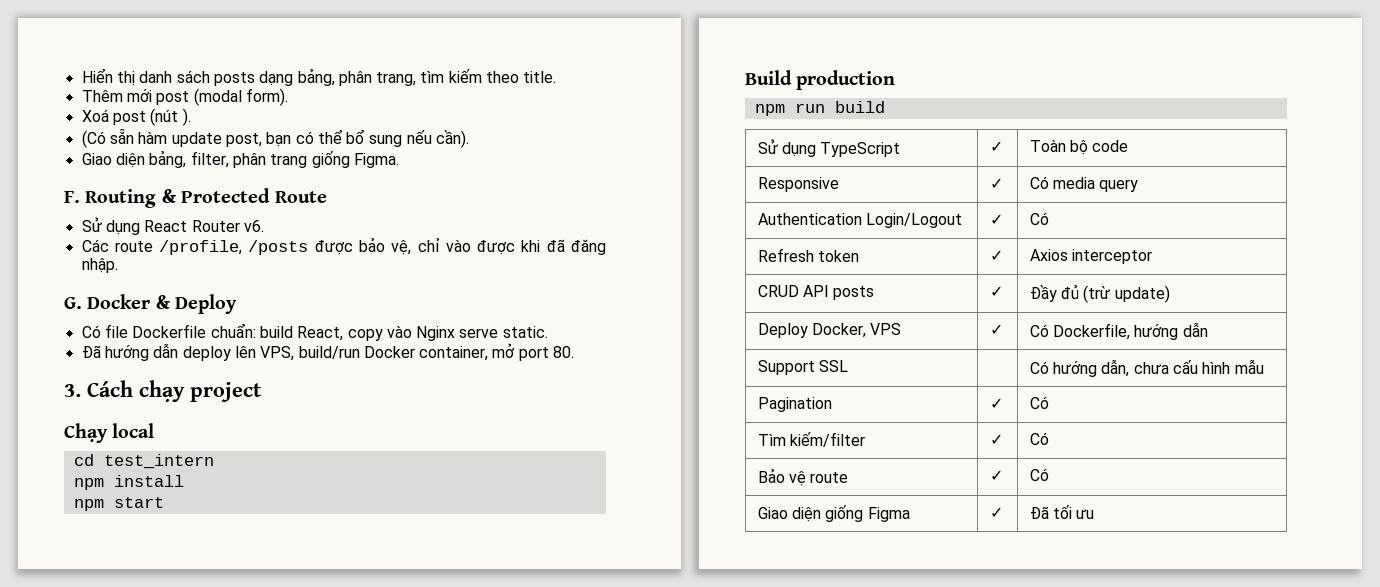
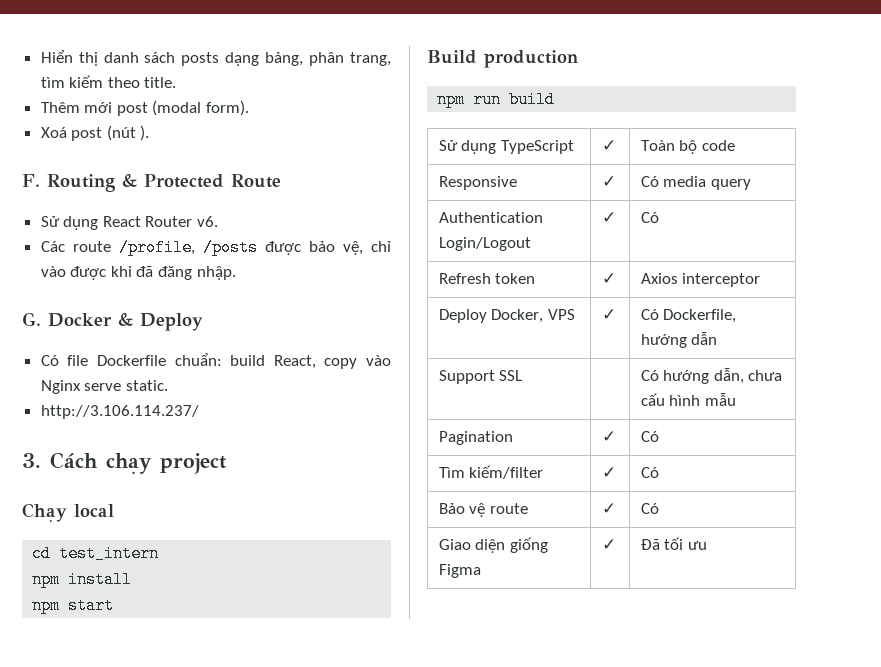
[81,128,470,148] [81,150,399,168] // (Có sẵn hàm update post, bạn có thể bổ sung nếu cần). // Giao diện bảng, filter, phân trang giống Figma. -> (150, 133) none
[81,343,575,361] Đã hướng dẫn deploy lên VPS, build/run Docker container, mở port 80. -> [40,405,199,419] http://3.106.114.237/
[757,285,875,300] [989,286,1003,297] [1029,284,1170,303] // CRUD API posts | ✓ | Đầy đủ (trừ update) -> (761, 280) none

